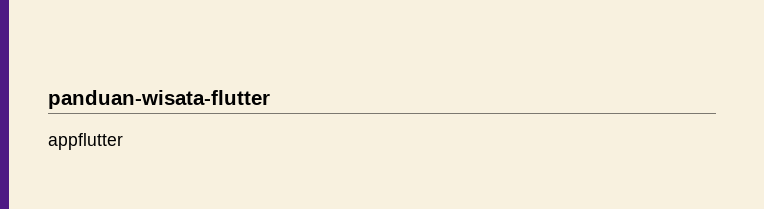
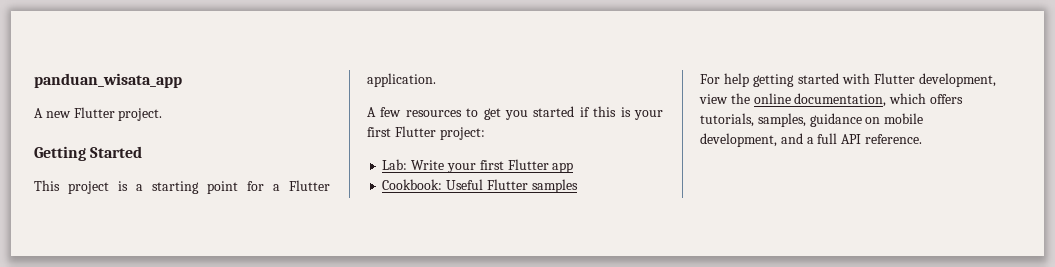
[48,90,270,109] [48,133,123,150] panduan-wisata-flutter // appflutter -> [34,73,182,88] [34,107,163,121] [34,146,143,161] [34,180,330,194] [367,73,436,87] [367,106,663,120] [367,126,485,140] [382,159,574,173] [382,179,578,193] [700,73,996,87] [699,93,963,107] [700,113,924,127] [700,133,922,147] panduan_wisata_app // A new Flutter project. // Getting Started // This project is a starting point for a Flutter application. // A few resources to get you started if this is your first Flutter project: // Lab: Write your first Flutter app // Cookbook: Useful Flutter samples // For help getting started with Flutter development, view the online documentation, which offers tutorials, samples, guidance on mobile development, and a full API reference.

